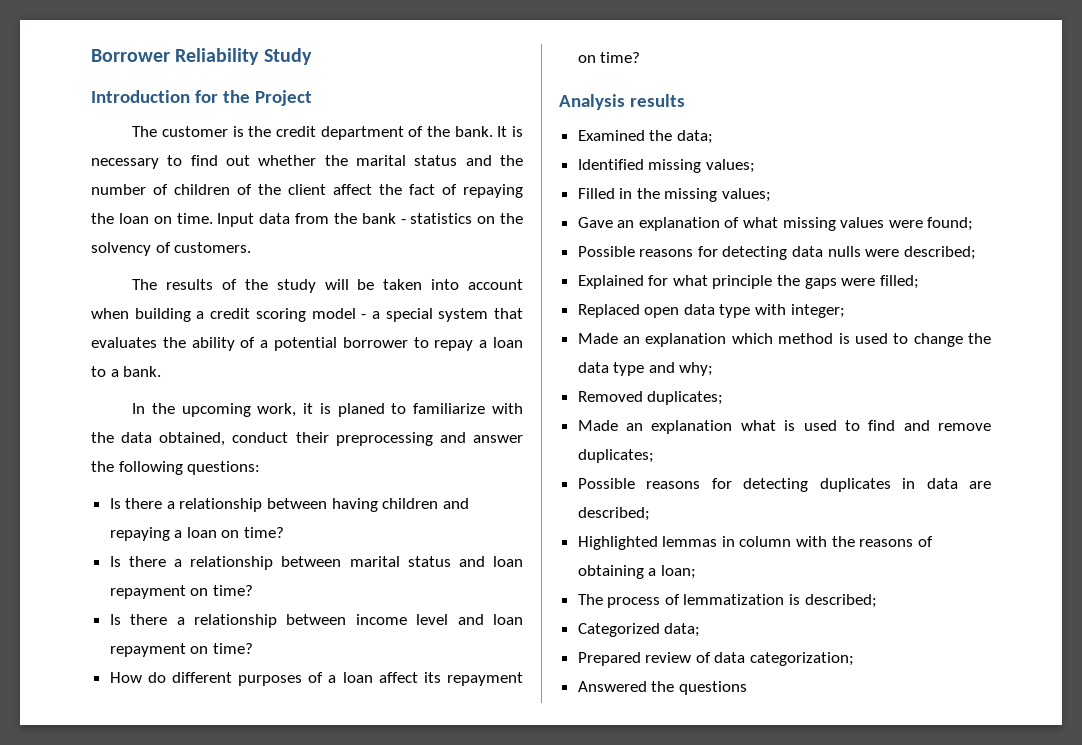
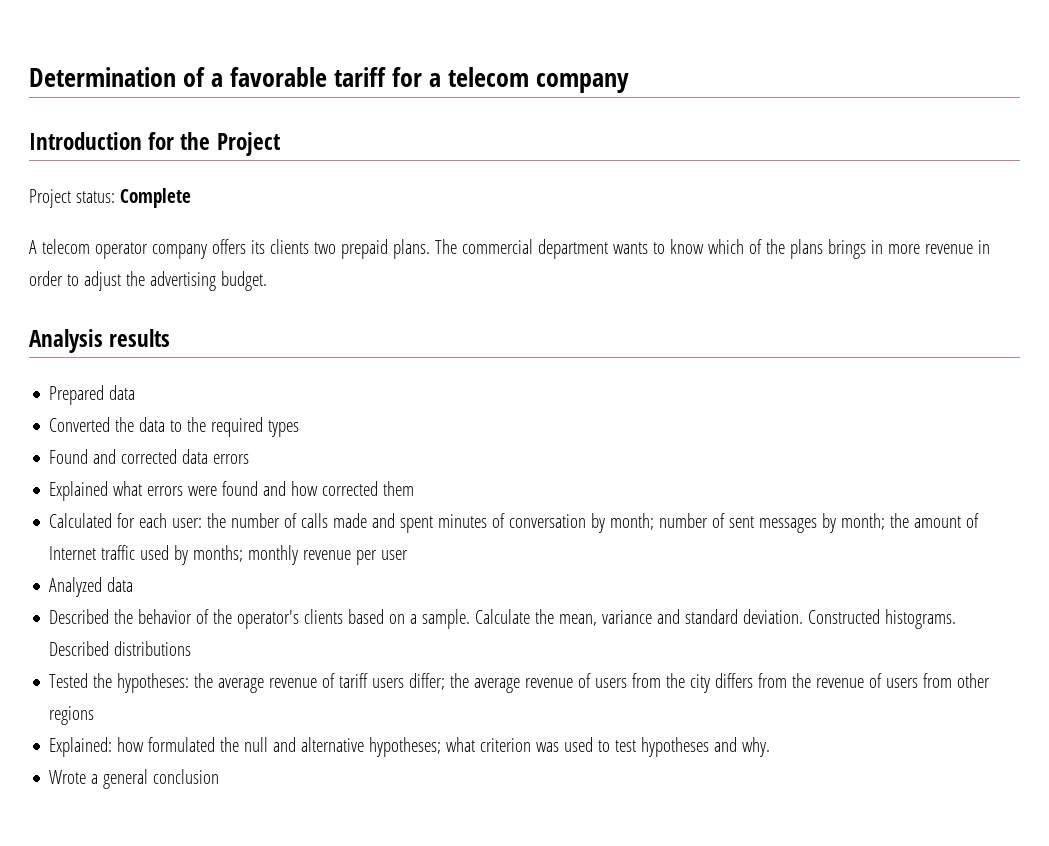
[91,48,312,65] [91,90,312,106] [132,126,523,140] [91,155,523,169] [91,184,523,198] [91,213,523,227] [91,242,252,256] [132,279,523,293] [91,308,523,322] [91,337,523,351] [91,366,162,377] [132,403,523,417] [91,432,523,446] [91,461,261,475] [109,498,469,512] [109,527,285,541] [109,556,523,570] [109,585,253,599] [109,614,523,628] [109,643,253,657] [109,672,523,686] [577,52,641,63] [559,94,685,110] [577,130,713,144] [577,159,755,173] [577,188,772,202] [577,217,974,231] [577,246,976,260] [577,275,919,289] [577,304,845,318] [577,333,991,347] [577,362,714,376] [577,391,724,405] [577,420,991,434] [577,449,654,463] [577,478,991,492] [577,507,650,521] [577,536,933,550] [577,565,696,579] [577,594,877,608] [577,623,701,637] [577,652,855,666] [577,681,747,695] Borrower Reliability Study // Introduction for the Project // The customer is the credit department of the bank. It is necessary to find out whether the marital status and the number of children of the client affect the fact of repaying the loan on time. Input data from the bank - statistics on the solvency of customers. // The results of the study will be taken into account when building a credit scoring model - a special system that evaluates the ability of a potential borrower to repay a loan to a bank. // In the upcoming work, it is planed to familiarize with the data obtained, conduct their preprocessing and answer the following questions: // Is there a relationship between having children and repaying a loan on time? // Is there a relationship between marital status and loan repayment on time? // Is there a relationship between income level and loan repayment on time? // How do different purposes of a loan affect its repayment on time? // Analysis results // Examined the data; // Identified missing values; // Filled in the missing values; // Gave an explanation of what missing values were found; // Possible reasons for detecting data nulls were described; // Explained for what principle the gaps were filled; // Replaced open data type with integer; // Made an explanation which method is used to change the data type and why; // Removed duplicates; // Made an explanation what is used to find and remove duplicates; // Possible reasons for detecting duplicates in data are described; // Highlighted lemmas in column with the reasons of obtaining a loan; // The process of lemmatization is described; // Categorized data; // Prepared review of data categorization; // Answered the questions -> [29,67,630,93] [29,132,280,156] [29,188,191,208] [29,239,990,259] [29,271,267,291] [29,329,171,353] [49,385,136,405] [49,417,300,437] [49,449,250,464] [49,481,415,501] [49,513,980,533] [49,545,409,565] [49,577,134,597] [49,609,957,629] [49,641,192,656] [49,673,991,693] [49,706,95,725] [49,737,771,757] [49,769,220,789] Determination of a favorable tariff for a telecom company // Introduction for the Project // Project status: Complete // A telecom operator company offers its clients two prepaid plans. The commercial department wants to know which of the plans brings in more revenue in order to adjust the advertising budget. // Analysis results // Prepared data // Converted the data to the required types // Found and corrected data errors // Explained what errors were found and how corrected them // Calculated for each user: the number of calls made and spent minutes of conversation by month; number of sent messages by month; the amount of Internet traffic used by months; monthly revenue per user // Analyzed data // Described the behavior of the operator's clients based on a sample. Calculate the mean, variance and standard deviation. Constructed histograms. Described distributions // Tested the hypotheses: the average revenue of tariff users differ; the average revenue of users from the city differs from the revenue of users from other regions // Explained: how formulated the null and alternative hypotheses; what criterion was used to test hypotheses and why. // Wrote a general conclusion

